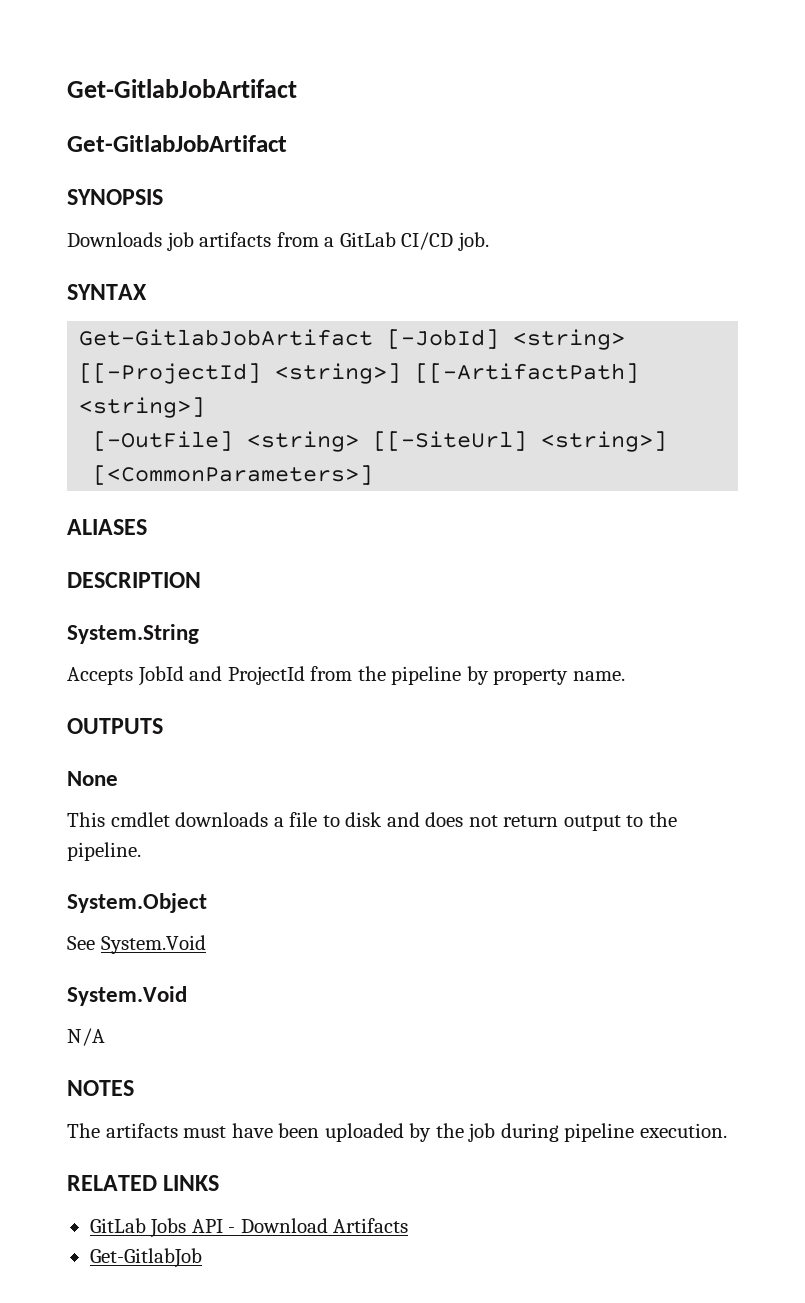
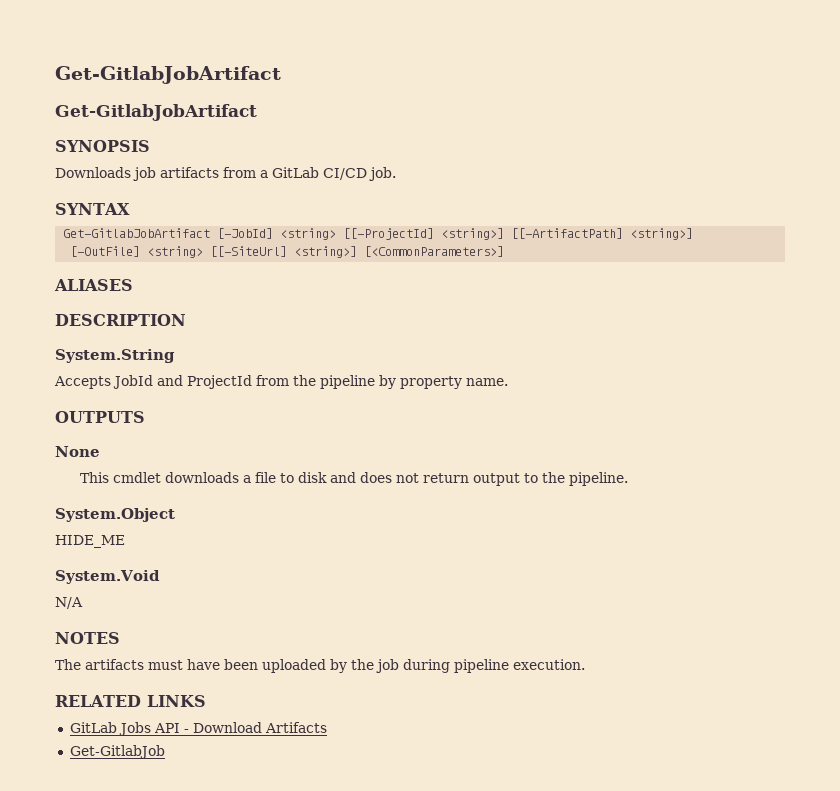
[67,935,206,954] See System.Void -> [55,535,125,548] HIDE_ME

